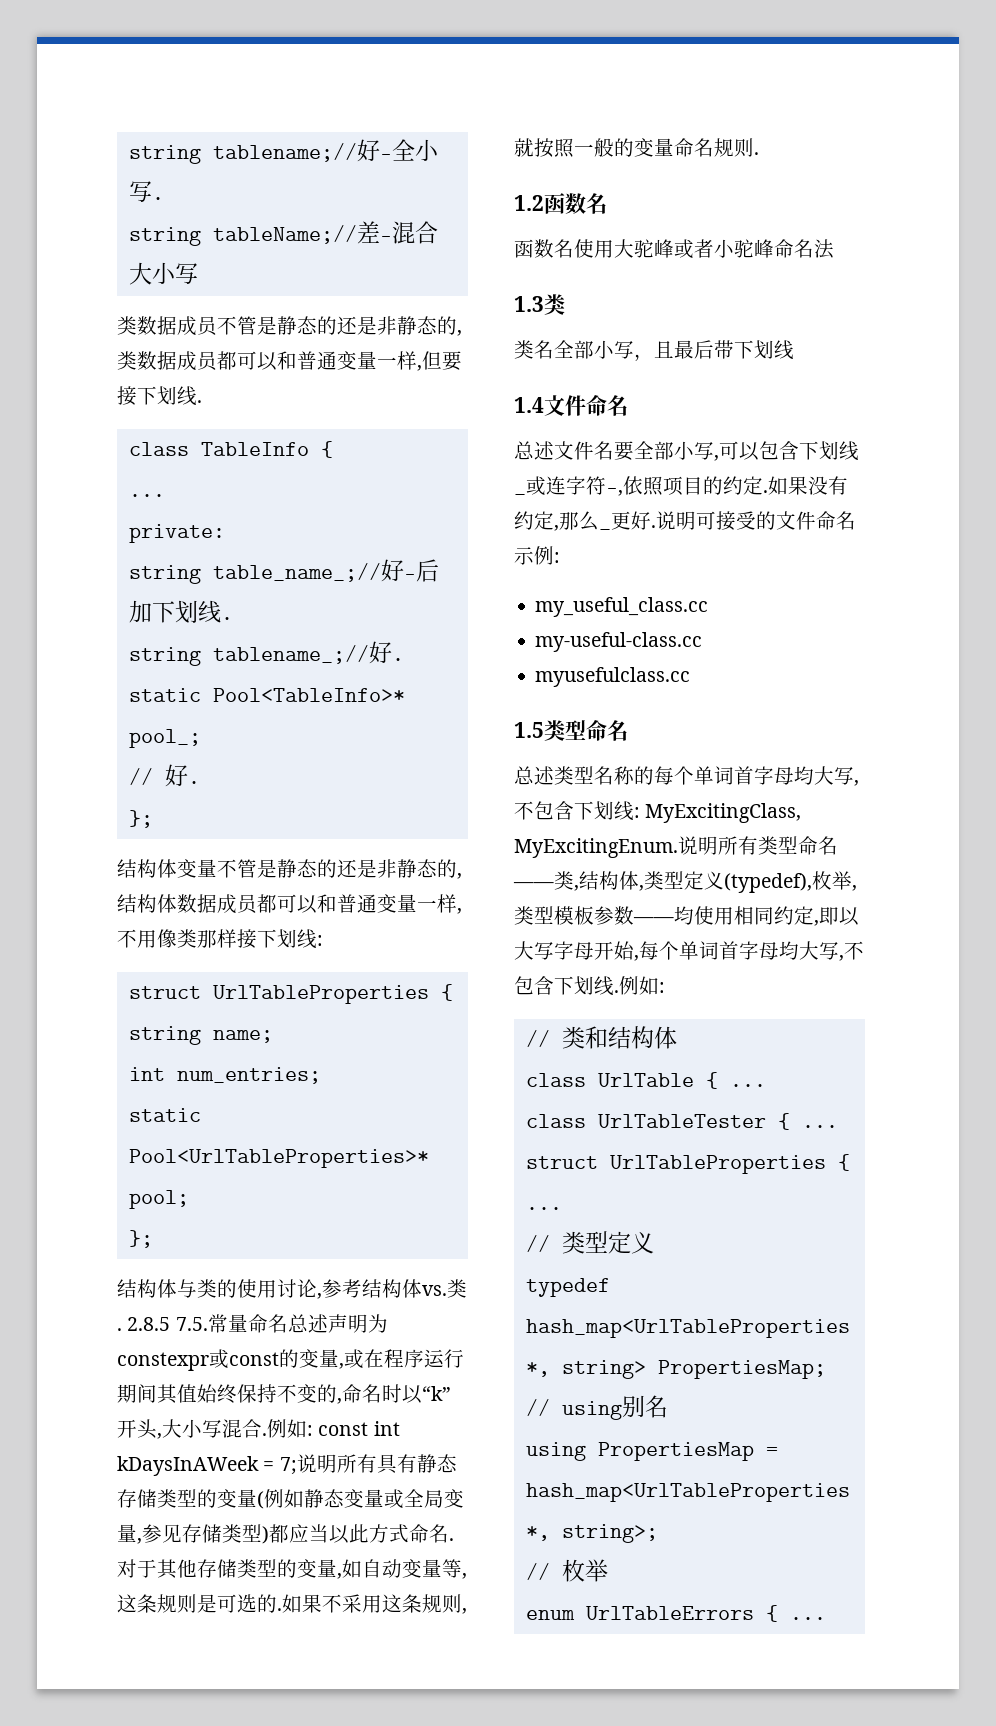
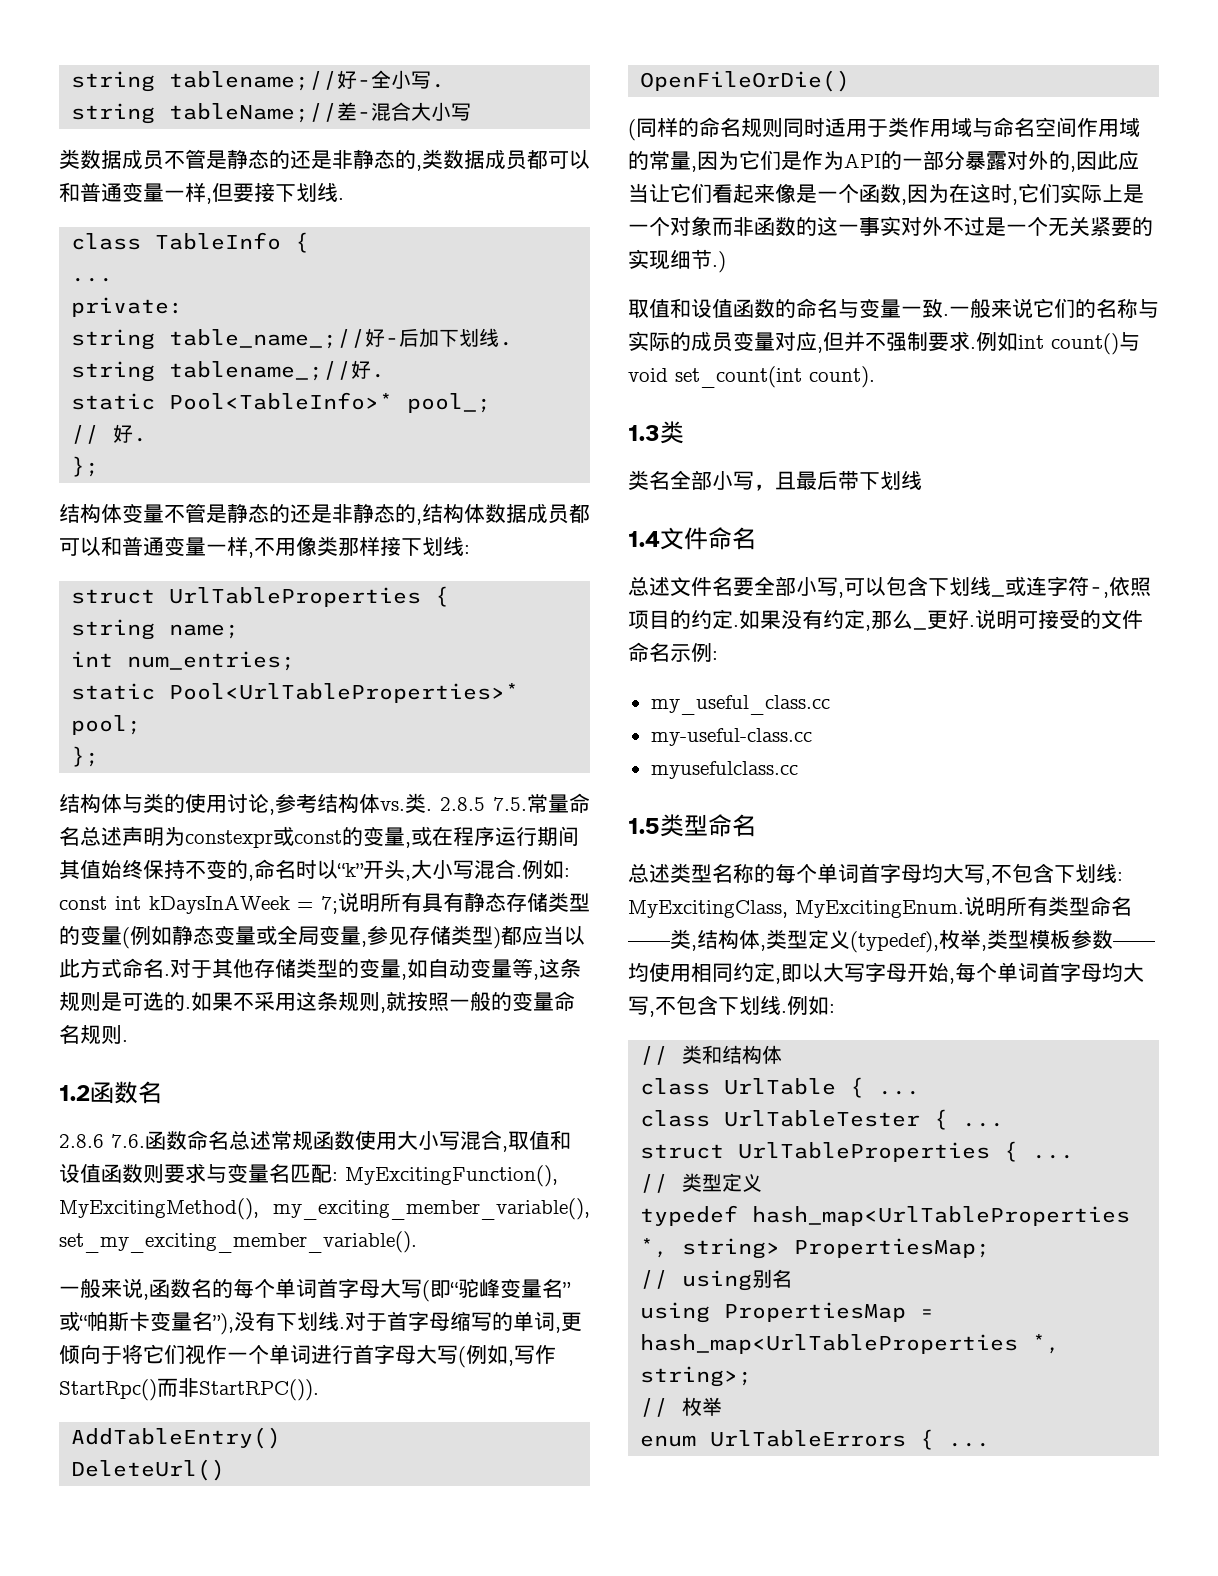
[514,239,834,259] 函数名使用大驼峰或者小驼峰命名法 -> [59,1130,571,1152] [59,1163,558,1187] [59,1198,590,1220] [59,1231,417,1253] [59,1278,571,1302] [59,1311,582,1335] [59,1344,556,1368] [59,1378,319,1401] [71,1427,282,1449] [71,1459,226,1481] [640,70,851,92] [628,117,1140,141] [628,150,1139,172] [628,183,1144,205] [628,216,1153,237] [628,249,726,273] [628,298,1159,318] [628,331,1140,355] [628,366,875,388] 2.8.6 7.6.函数命名总述常规函数使用大小写混合,取值和设值函数则要求与变量名匹配: MyExcitingFunction(), MyExcitingMethod(), my_exciting_member_variable(), set_my_exciting_member_variable(). // 一般来说,函数名的每个单词首字母大写(即“驼峰变量名”或“帕斯卡变量名”),没有下划线.对于首字母缩写的单词,更倾向于将它们视作一个单词进行首字母大写(例如,写作StartRpc()而非StartRPC()). // AddTableEntry() // DeleteUrl() // OpenFileOrDie() // (同样的命名规则同时适用于类作用域与命名空间作用域的常量,因为它们是作为API的一部分暴露对外的,因此应当让它们看起来像是一个函数,因为在这时,它们实际上是一个对象而非函数的这一事实对外不过是一个无关紧要的实现细节.) // 取值和设值函数的命名与变量一致.一般来说它们的名称与实际的成员变量对应,但并不强制要求.例如int count()与void set_count(int count).

